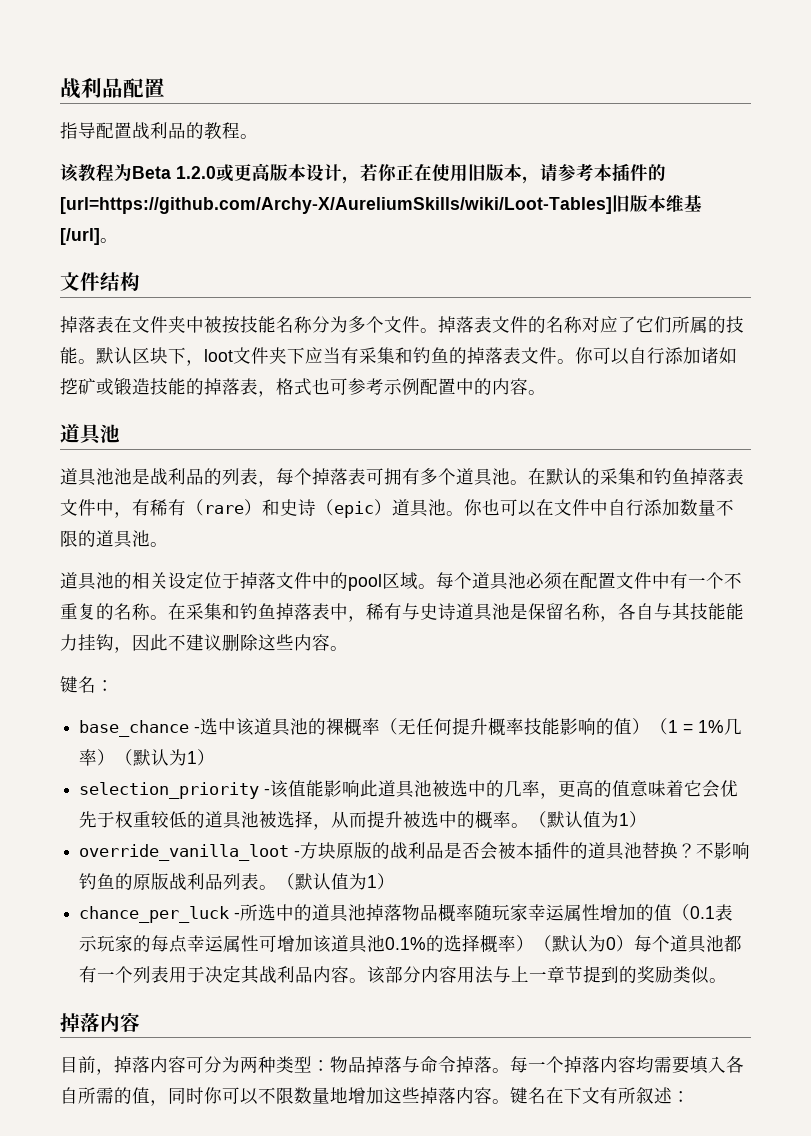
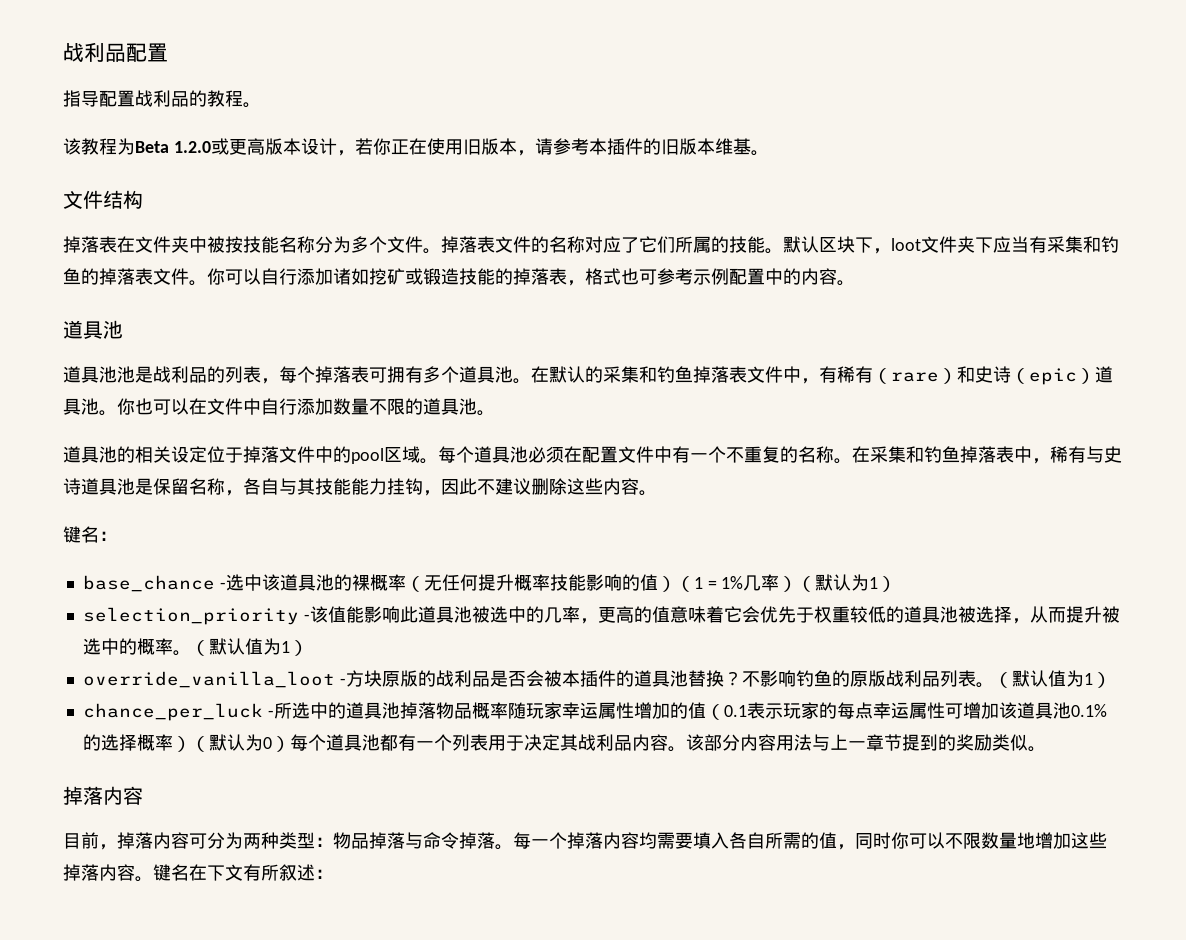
[60,197,612,214] [url=https://github.com/Archy-X/AureliumSkills/wiki/Loot-Tables] -> (661, 146) none
[60,228,100,245] [/url] -> (751, 146) none

